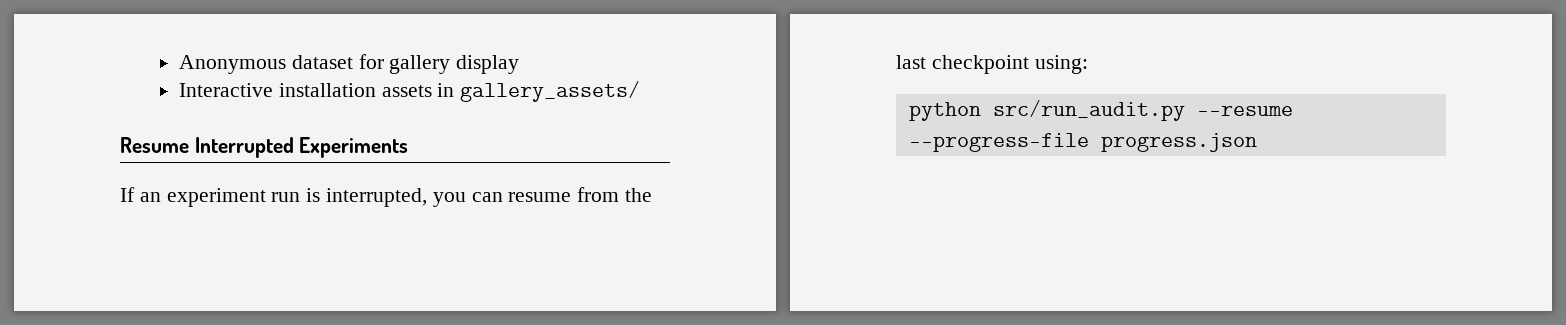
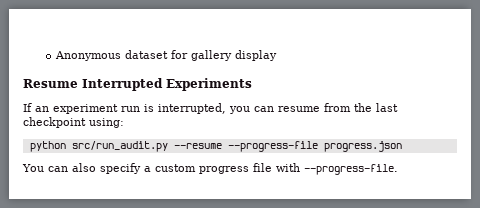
[178,81,641,102] // Interactive installation assets in gallery_assets/ -> (278, 55) none
(1257, 142) none -> [22,163,398,175] // You can also specify a custom progress file with --progress-file.

